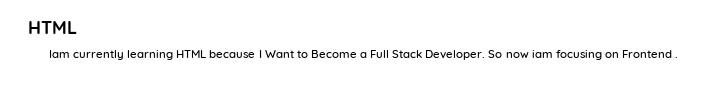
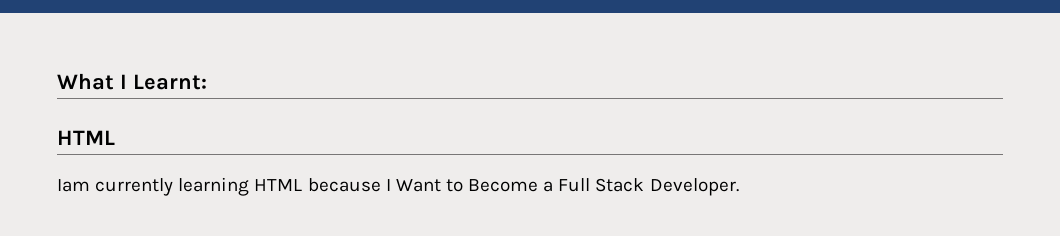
(28, 27) none -> [57,73,207,90] What I Learnt: //
[488,50,679,60] So now iam focusing on Frontend . -> (739, 187) none

